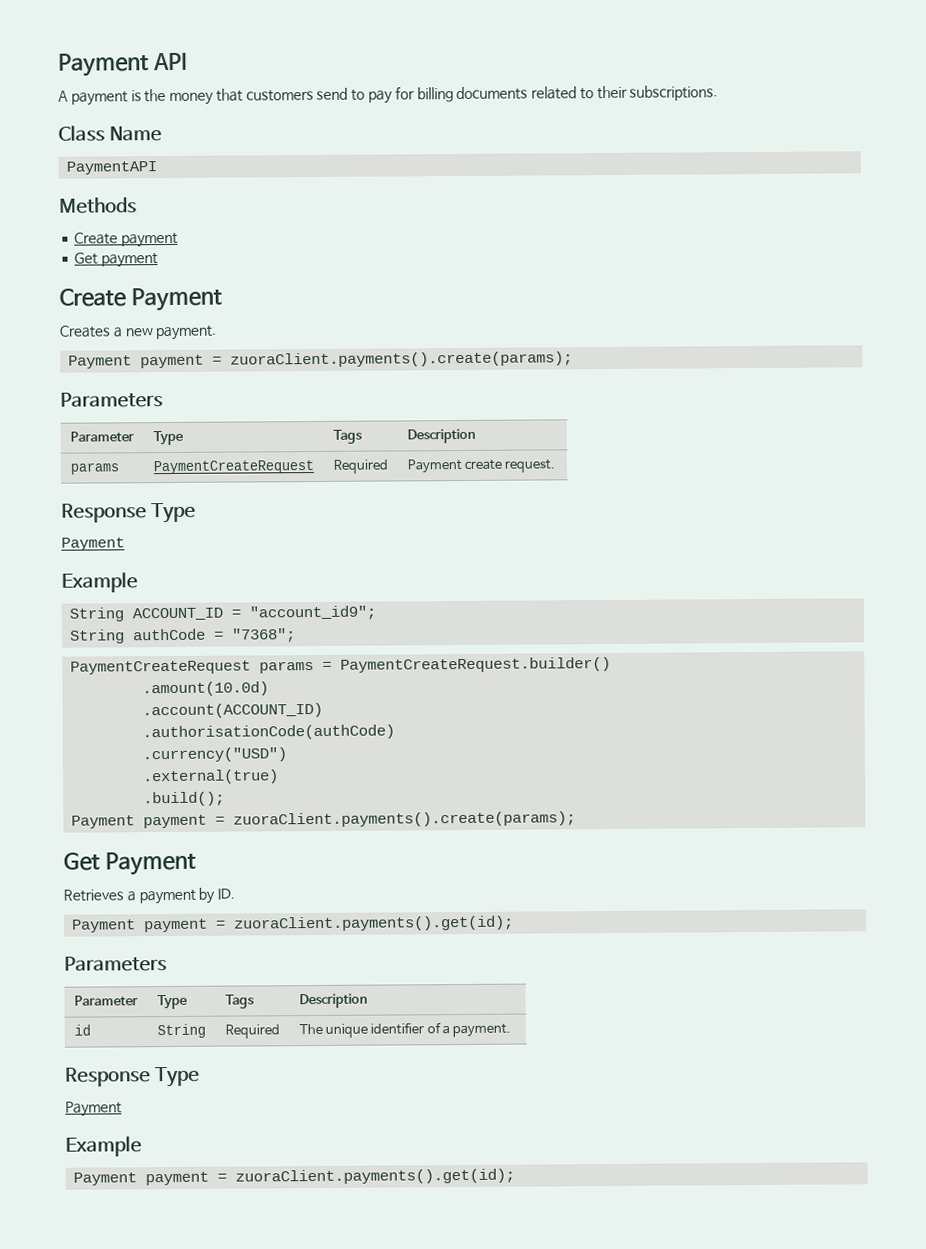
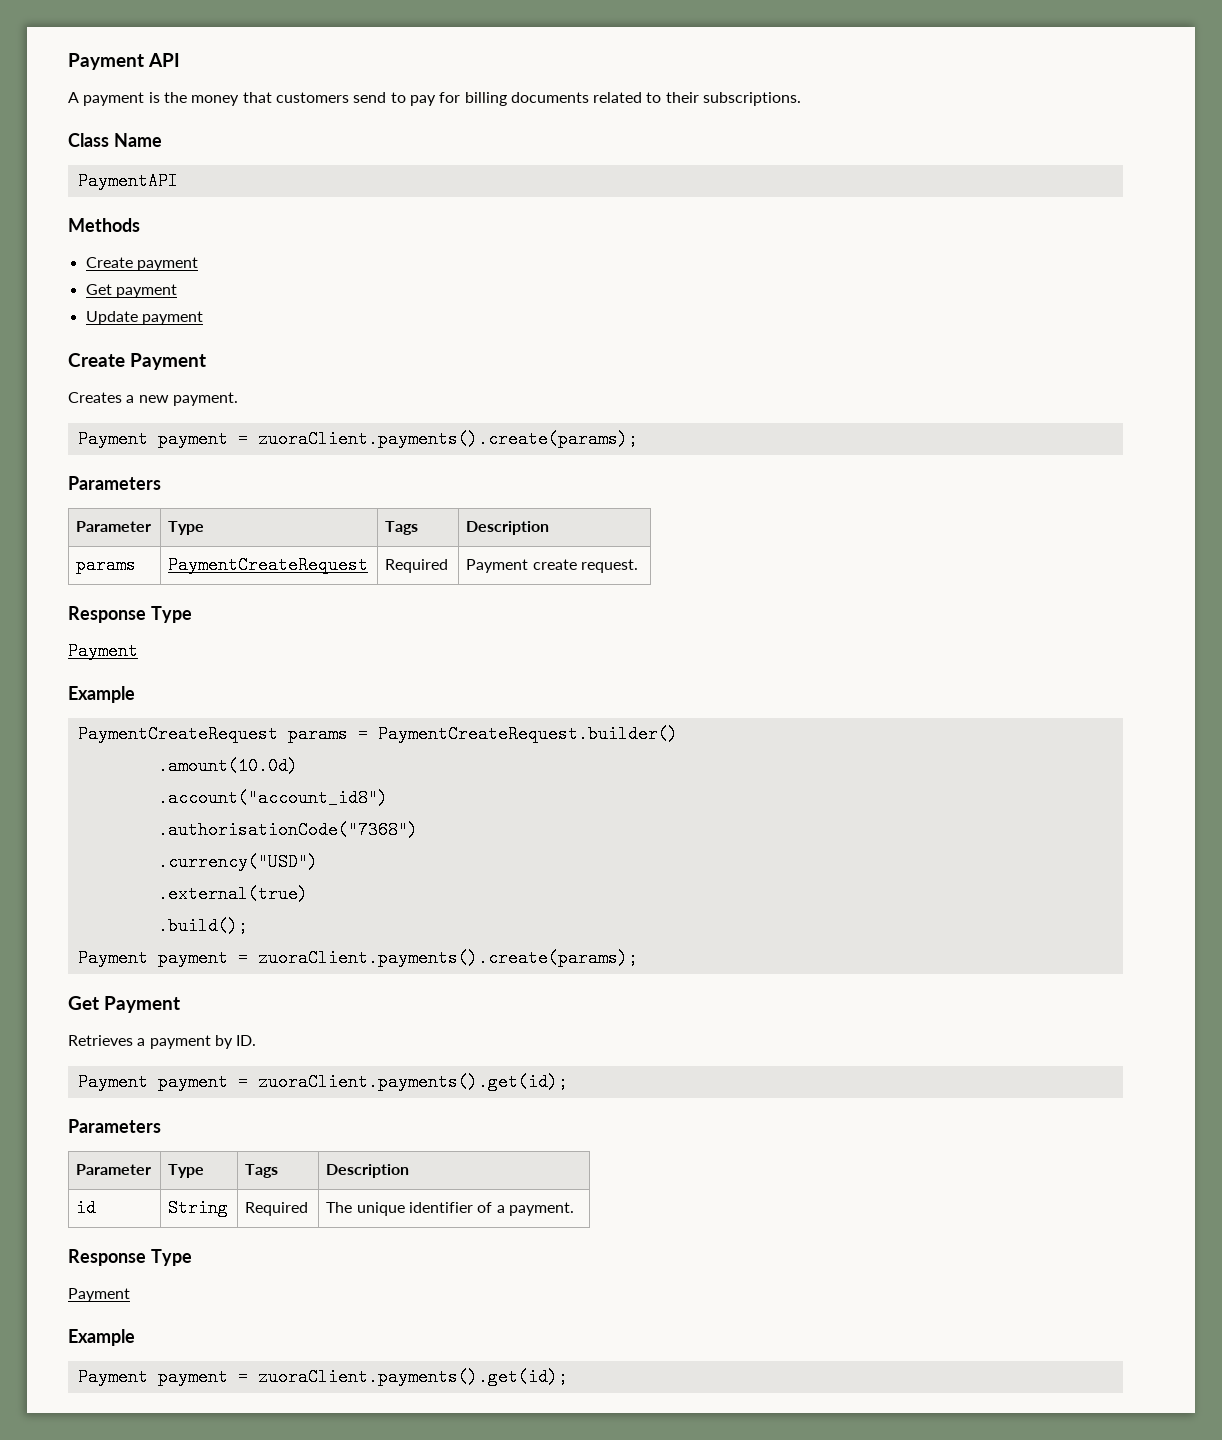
(159, 260) none -> [85,311,203,325] // Update payment
[69,605,377,622] [70,628,297,644] // String ACCOUNT_ID = "account_id9"; // String authCode = "7368"; -> (135, 694) none
[142,702,324,719] [142,724,396,741] .account(ACCOUNT_ID) // .authorisationCode(authCode) -> [157,789,388,807] [157,821,418,839] .account("account_id8") // .authorisationCode("7368")

